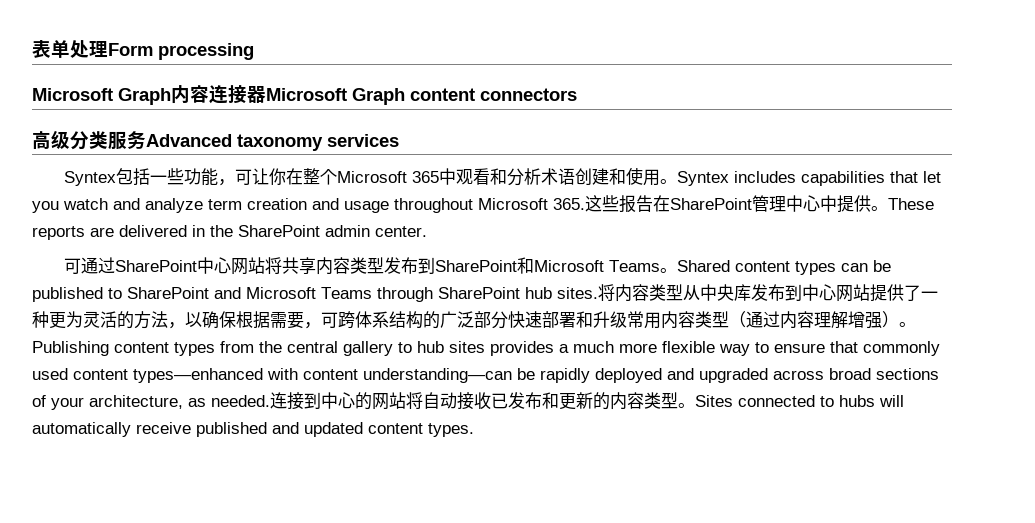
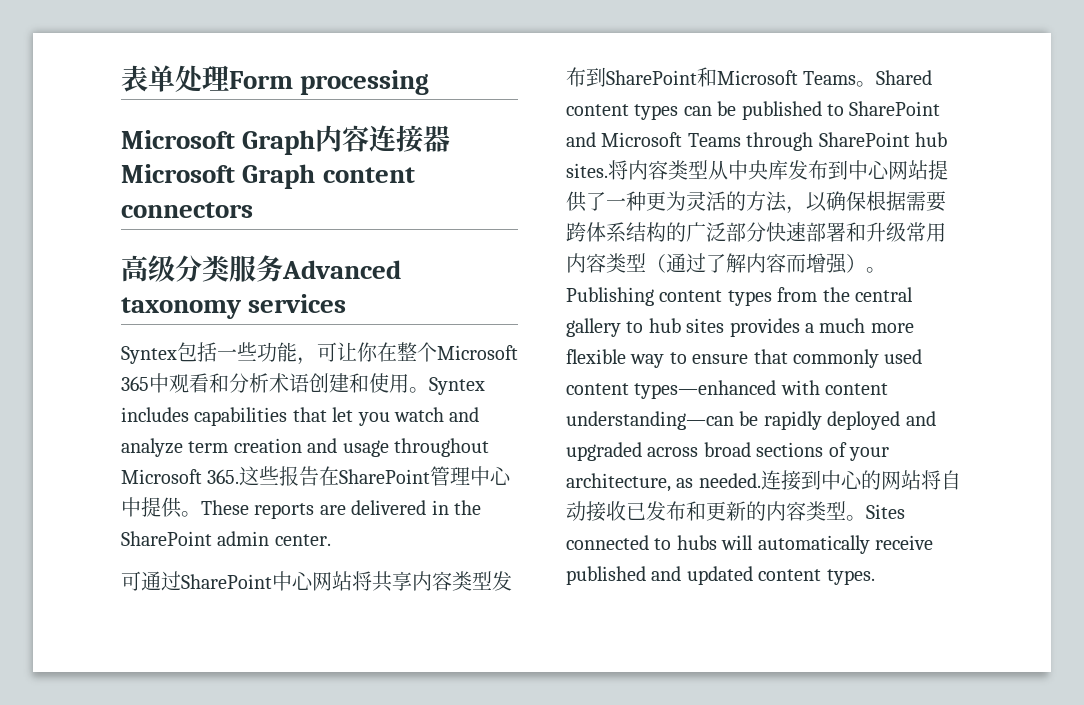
[304,312,338,329] ，可 -> (946, 201) none
[780,311,848,329] 内容理解 -> [706,253,806,273] 了解内容而

